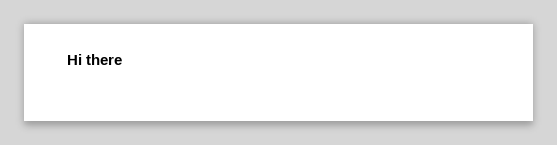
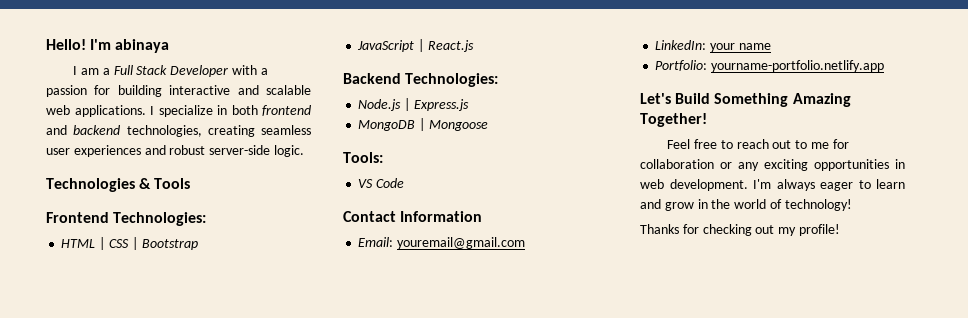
[67,54,123,65] Hi there -> [46,39,170,53] [73,65,268,77] [46,85,311,97] [46,105,311,117] [46,125,311,137] [46,145,304,157] [46,178,191,192] [46,212,207,226] [61,237,198,250] [357,39,474,52] [343,73,499,87] [358,98,469,111] [358,118,488,131] [343,152,383,163] [358,178,405,188] [343,211,483,222] [358,237,526,249] [655,40,771,52] [655,60,885,72] [640,93,851,107] [640,113,707,127] [667,139,849,149] [640,159,905,171] [640,179,905,191] [640,199,852,211] [640,224,840,236] Hello! I'm abinaya // I am a Full Stack Developer with a passion for building interactive and scalable web applications. I specialize in both frontend and backend technologies, creating seamless user experiences and robust server-side logic. // Technologies & Tools // Frontend Technologies: // HTML | CSS | Bootstrap // JavaScript | React.js // Backend Technologies: // Node.js | Express.js // MongoDB | Mongoose // Tools: // VS Code // Contact Information // Email: youremail@gmail.com // LinkedIn: your name // Portfolio: yourname-portfolio.netlify.app // Let's Build Something Amazing Together! // Feel free to reach out to me for collaboration or any exciting opportunities in web development. I'm always eager to learn and grow in the world of technology! // Thanks for checking out my profile!

